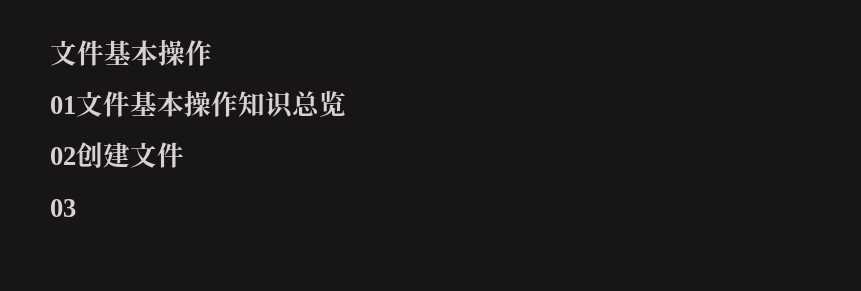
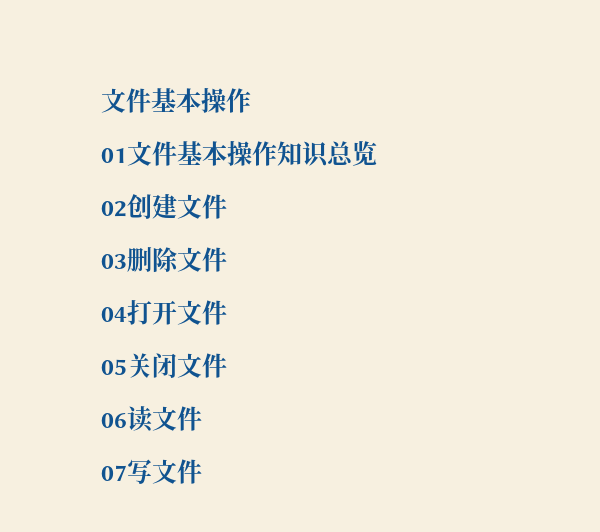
(76, 208) none -> [127,247,227,273] [101,300,227,325] [101,353,227,378] [101,406,202,432] [101,459,202,484] 删除文件 // 04打开文件 // 05关闭文件 // 06读文件 // 07写文件

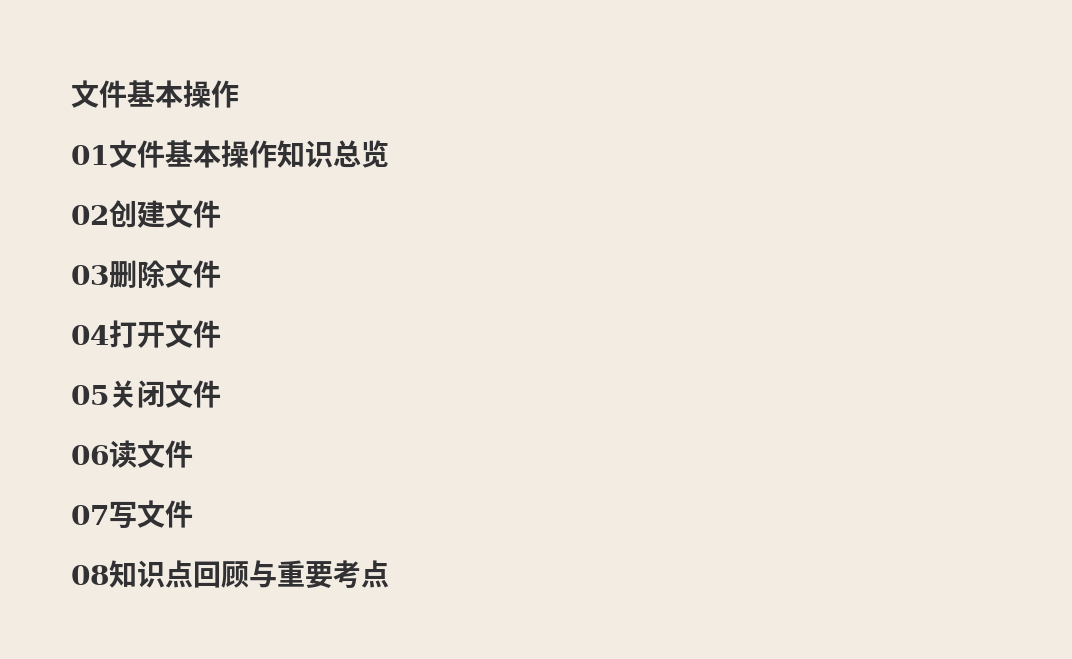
(202, 471) none -> [71,560,389,588] // 08知识点回顾与重要考点

